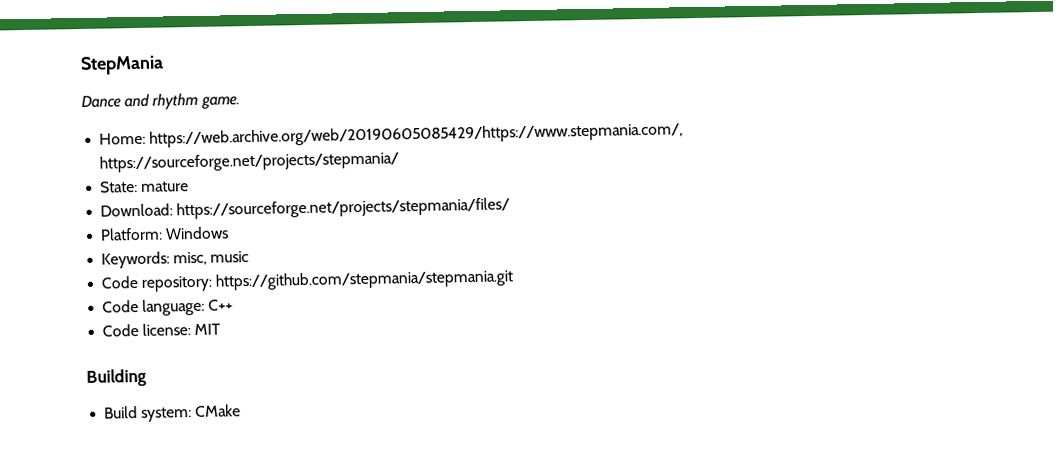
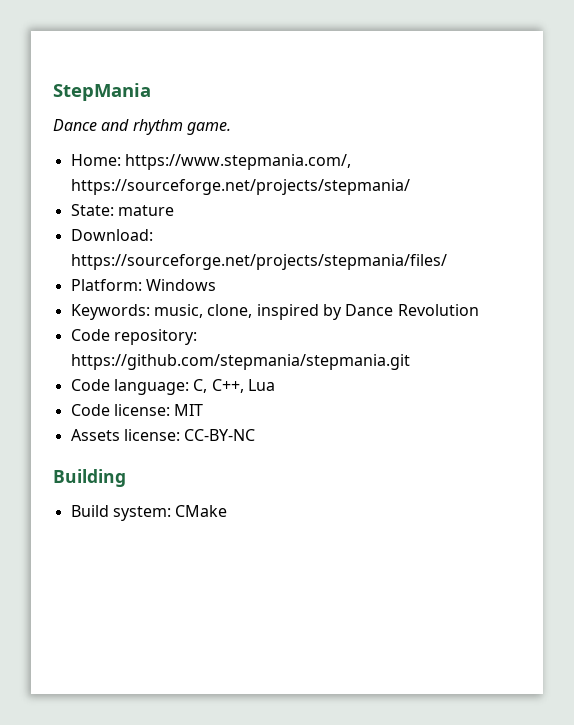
[149,122,684,148] https://web.archive.org/web/20190605085429/https://www.stepmania.com/, -> [124,154,351,170] https://www.stepmania.com/,
[173,251,250,266] misc, music -> [153,304,479,320] music, clone, inspired by Dance Revolution
[208,299,234,311] C++ -> [193,379,275,393] C, C++, Lua
(222, 329) none -> [70,429,256,441] // Assets license: CC-BY-NC

